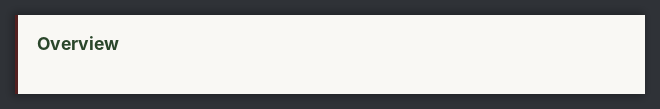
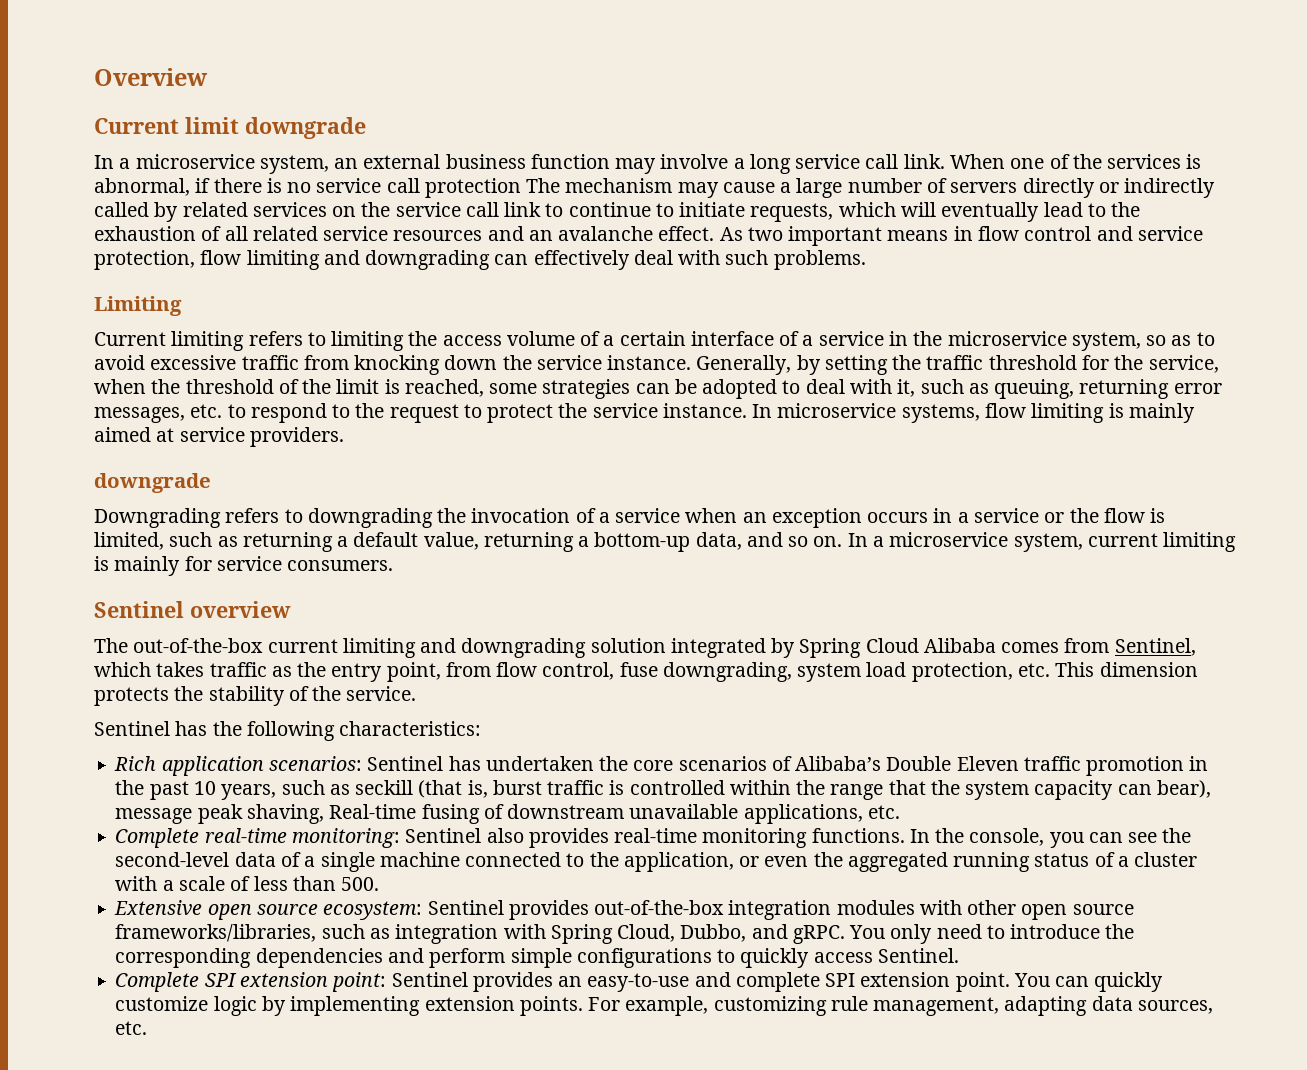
(119, 43) none -> [94,117,366,139] [94,154,1202,174] [94,178,1216,198] [94,202,1141,222] [94,226,1203,246] [94,250,866,270] [94,296,182,316] [94,331,1215,351] [94,355,1219,375] [94,379,1222,399] [94,403,1195,423] [94,427,344,447] [94,473,211,493] [94,508,1166,528] [94,532,1237,552] [94,556,394,576] [94,601,291,618] [94,638,1196,658] [94,662,1198,682] [94,686,417,706] [94,721,482,741] [114,756,1209,776] [115,780,1212,800] [115,804,900,824] [115,828,1192,848] [115,852,1198,872] [115,876,380,891] [114,900,1134,920] [115,924,1135,944] [115,948,959,968] [115,972,1164,992] [115,996,1213,1016] [115,1021,148,1035] // Current limit downgrade // In a microservice system, an external business function may involve a long service call link. When one of the services is abnormal, if there is no service call protection The mechanism may cause a large number of servers directly or indirectly called by related services on the service call link to continue to initiate requests, which will eventually lead to the exhaustion of all related service resources and an avalanche effect. As two important means in flow control and service protection, flow limiting and downgrading can effectively deal with such problems. // Limiting // Current limiting refers to limiting the access volume of a certain interface of a service in the microservice system, so as to avoid excessive traffic from knocking down the service instance. Generally, by setting the traffic threshold for the service, when the threshold of the limit is reached, some strategies can be adopted to deal with it, such as queuing, returning error messages, etc. to respond to the request to protect the service instance. In microservice systems, flow limiting is mainly aimed at service providers. // downgrade // Downgrading refers to downgrading the invocation of a service when an exception occurs in a service or the flow is limited, such as returning a default value, returning a bottom-up data, and so on. In a microservice system, current limiting is mainly for service consumers. // Sentinel overview // The out-of-the-box current limiting and downgrading solution integrated by Spring Cloud Alibaba comes from Sentinel, which takes traffic as the entry point, from flow control, fuse downgrading, system load protection, etc. This dimension protects the stability of the service. // Sentinel has the following characteristics: // Rich application scenarios: Sentinel has undertaken the core scenarios of Alibaba’s Double Eleven traffic promotion in the past 10 years, such as seckill (that is, burst traffic is controlled within the range that the system capacity can bear), message peak shaving, Real-time fusing of downstream unavailable applications, etc. // Complete real-time monitoring: Sentinel also provides real-time monitoring functions. In the console, you can see the second-level data of a single machine connected to the application, or even the aggregated running status of a cluster with a scale of less than 500. // Extensive open source ecosystem: Sentinel provides out-of-the-box integration modules with other open source frameworks/libraries, such as integration with Spring Cloud, Dubbo, and gRPC. You only need to introduce the corresponding dependencies and perform simple configurations to quickly access Sentinel. // Complete SPI extension point: Sentinel provides an easy-to-use and complete SPI extension point. You can quickly customize logic by implementing extension points. For example, customizing rule management, adapting data sources, etc.

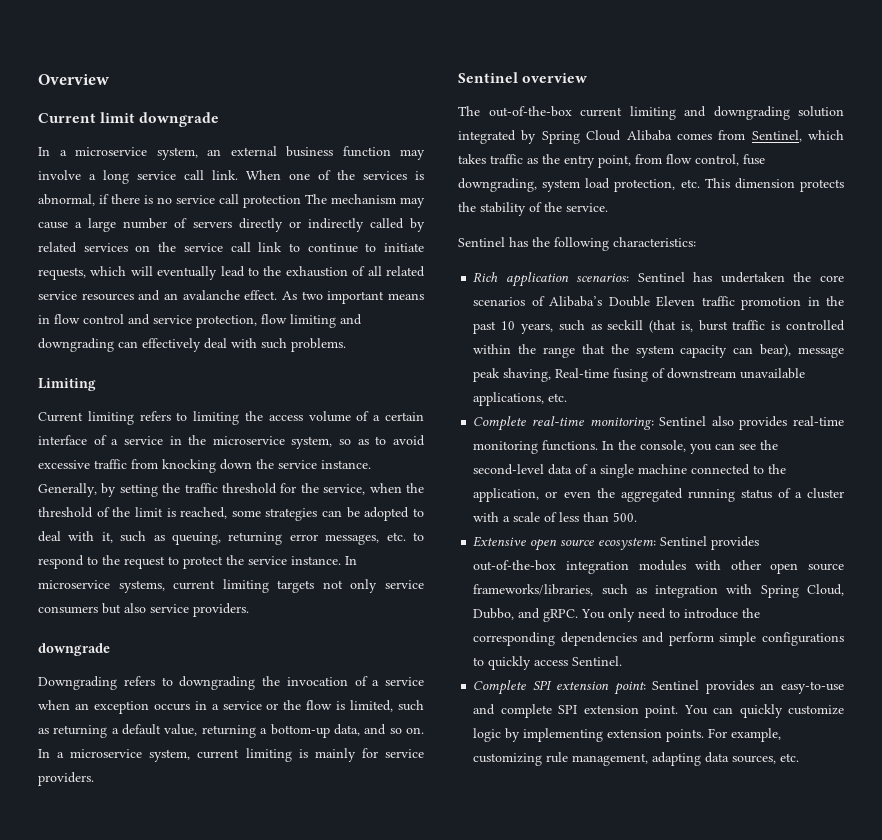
[984,403,1195,423] [94,427,175,442] flow limiting is mainly aimed at -> [173,579,424,593] [38,603,146,614] current limiting targets not only service consumers but also
[287,560,394,571] consumers. -> [38,772,94,786] providers.

